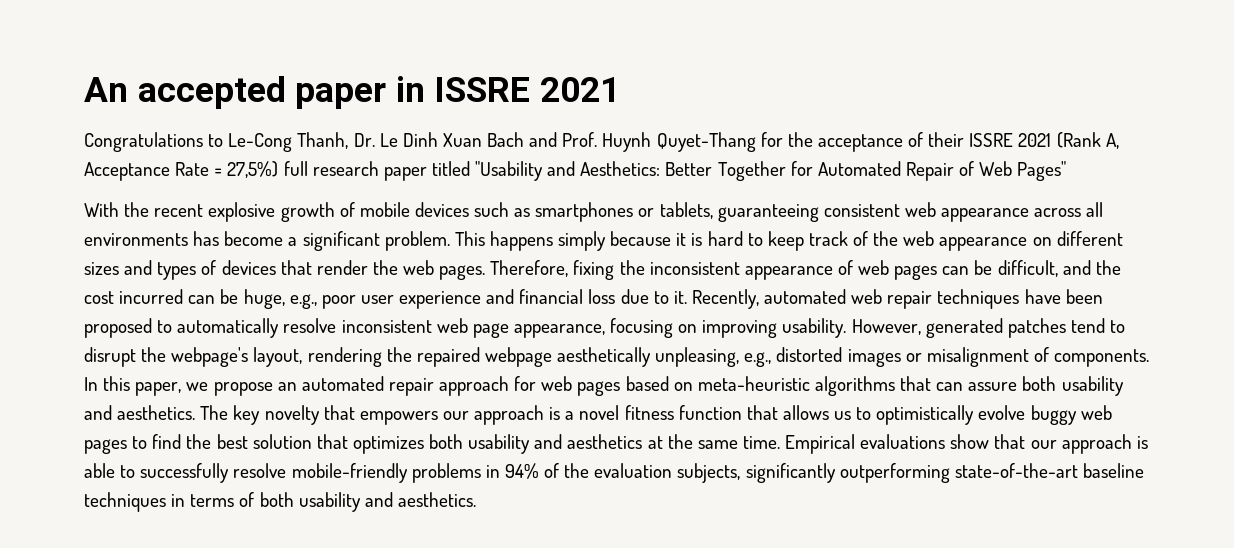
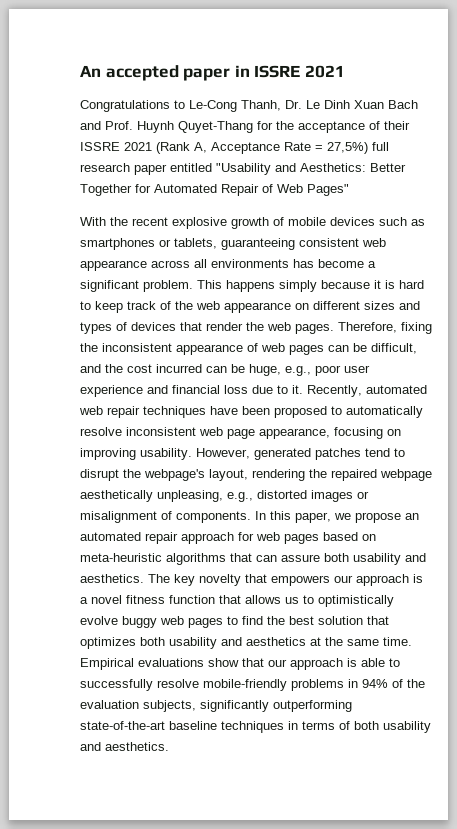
[431,161,470,176] titled -> [170,163,212,172] entitled

